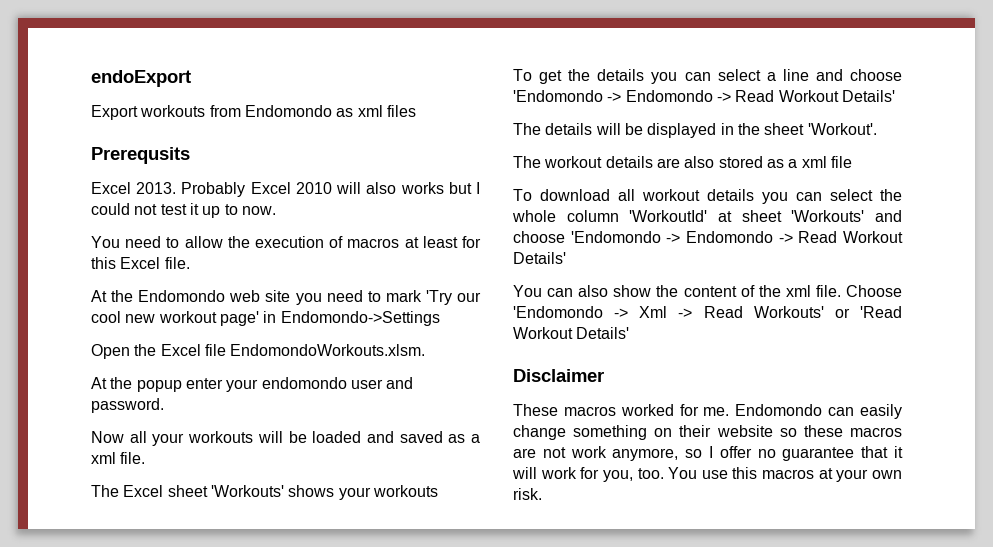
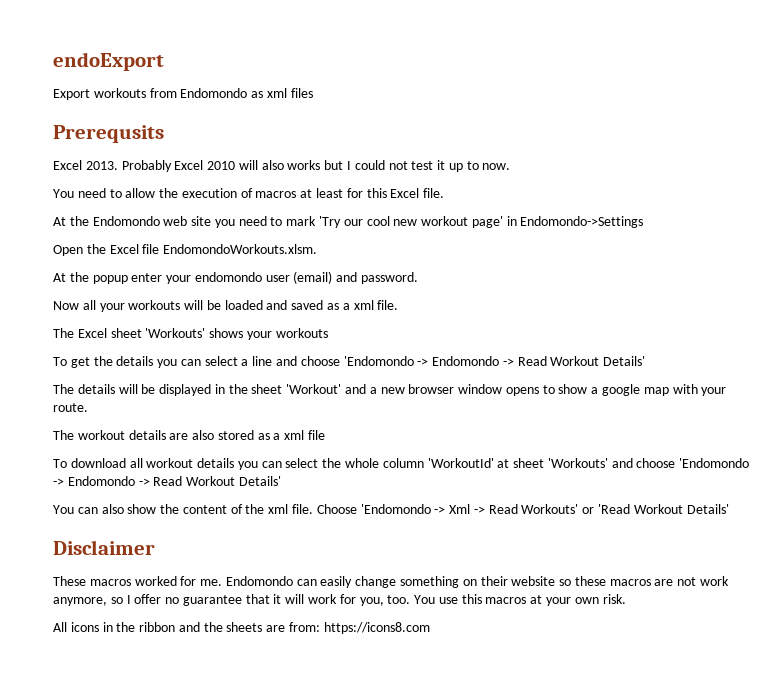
(383, 384) none -> [293,271,333,284] (email)
[807,123,877,135] 'Workout'. -> [286,384,727,396] [53,403,88,412] 'Workout' and a new browser window opens to show a google map with your route.
(542, 494) none -> [53,622,430,634] // All icons in the ribbon and the sheets are from: https://icons8.com

